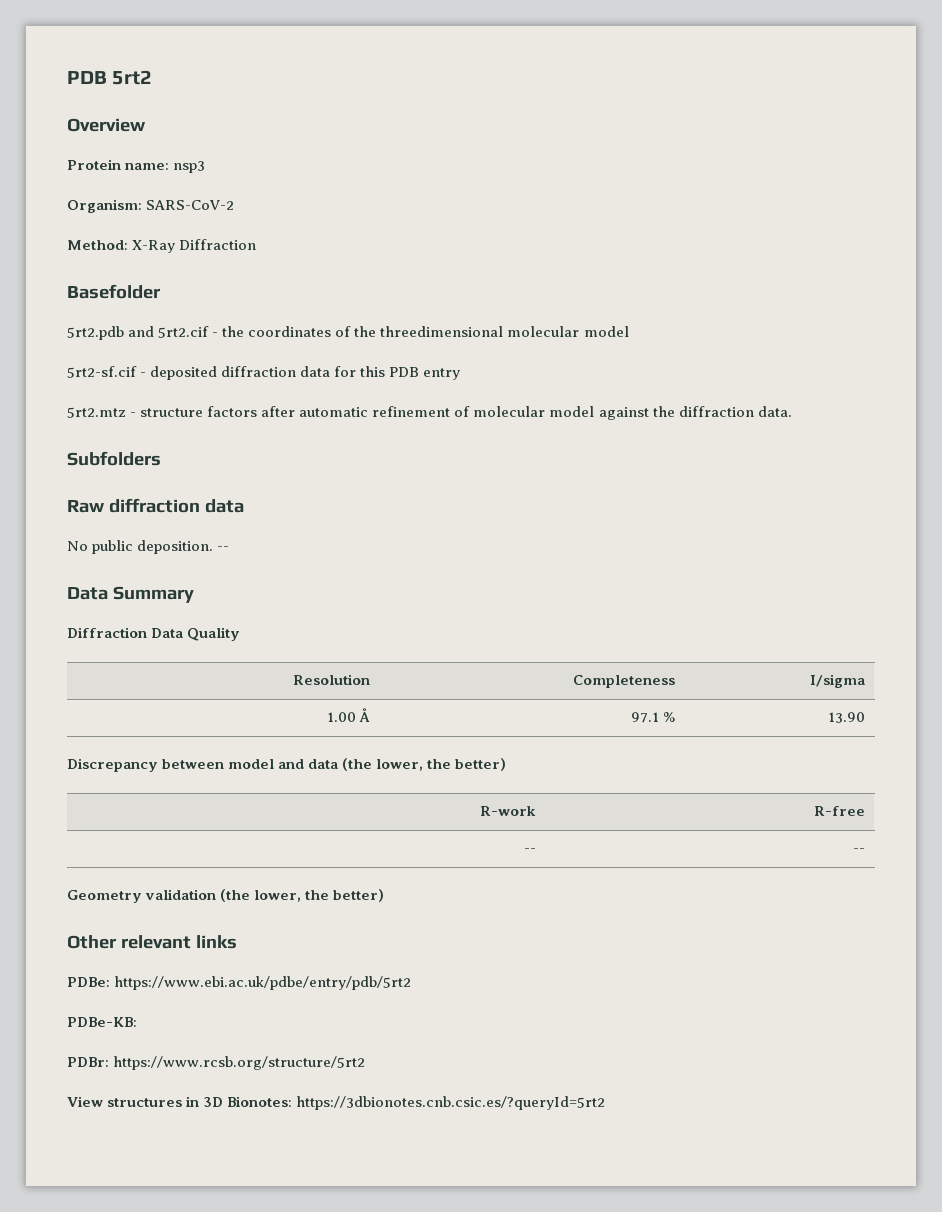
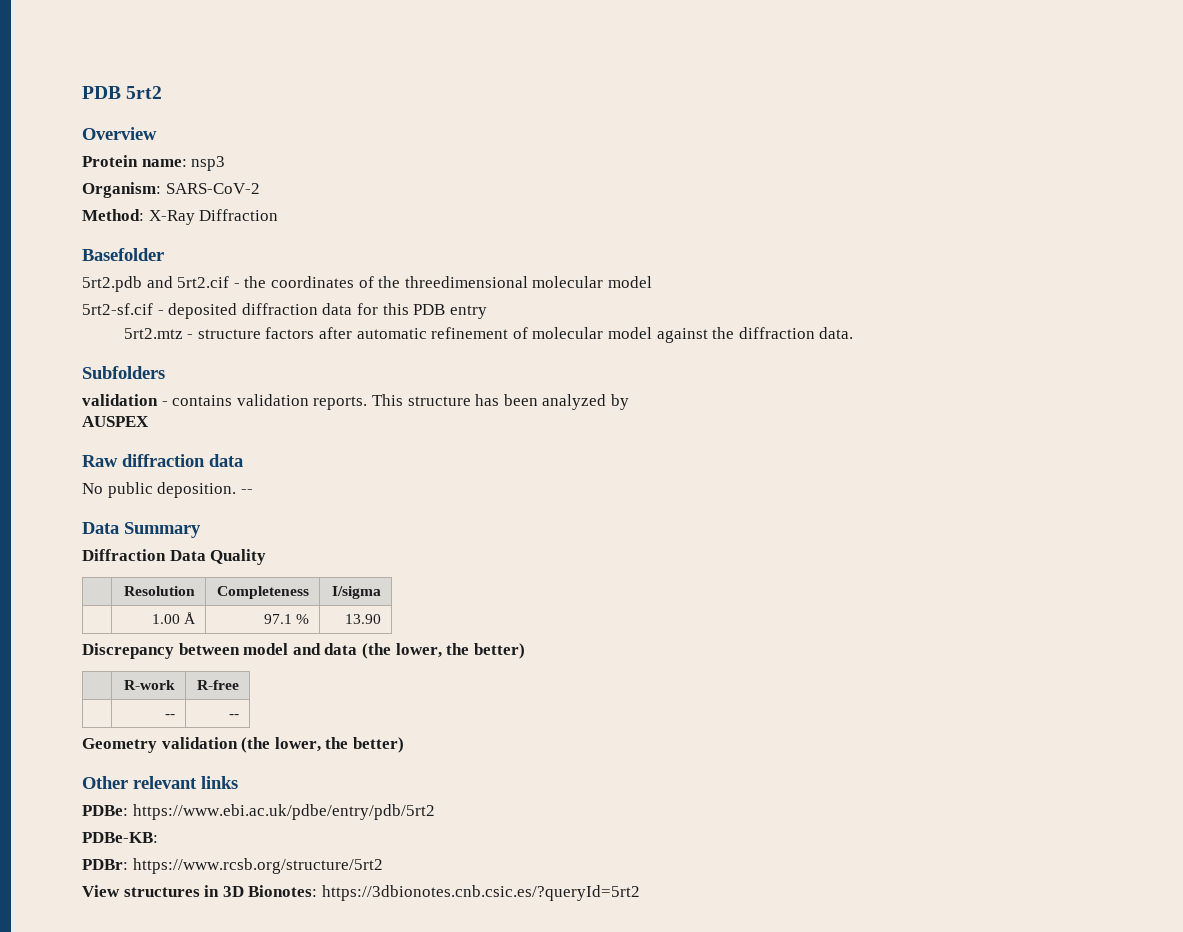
(161, 458) none -> [82,394,629,410] [82,416,149,427] // validation - contains validation reports. This structure has been analyzed by // AUSPEX

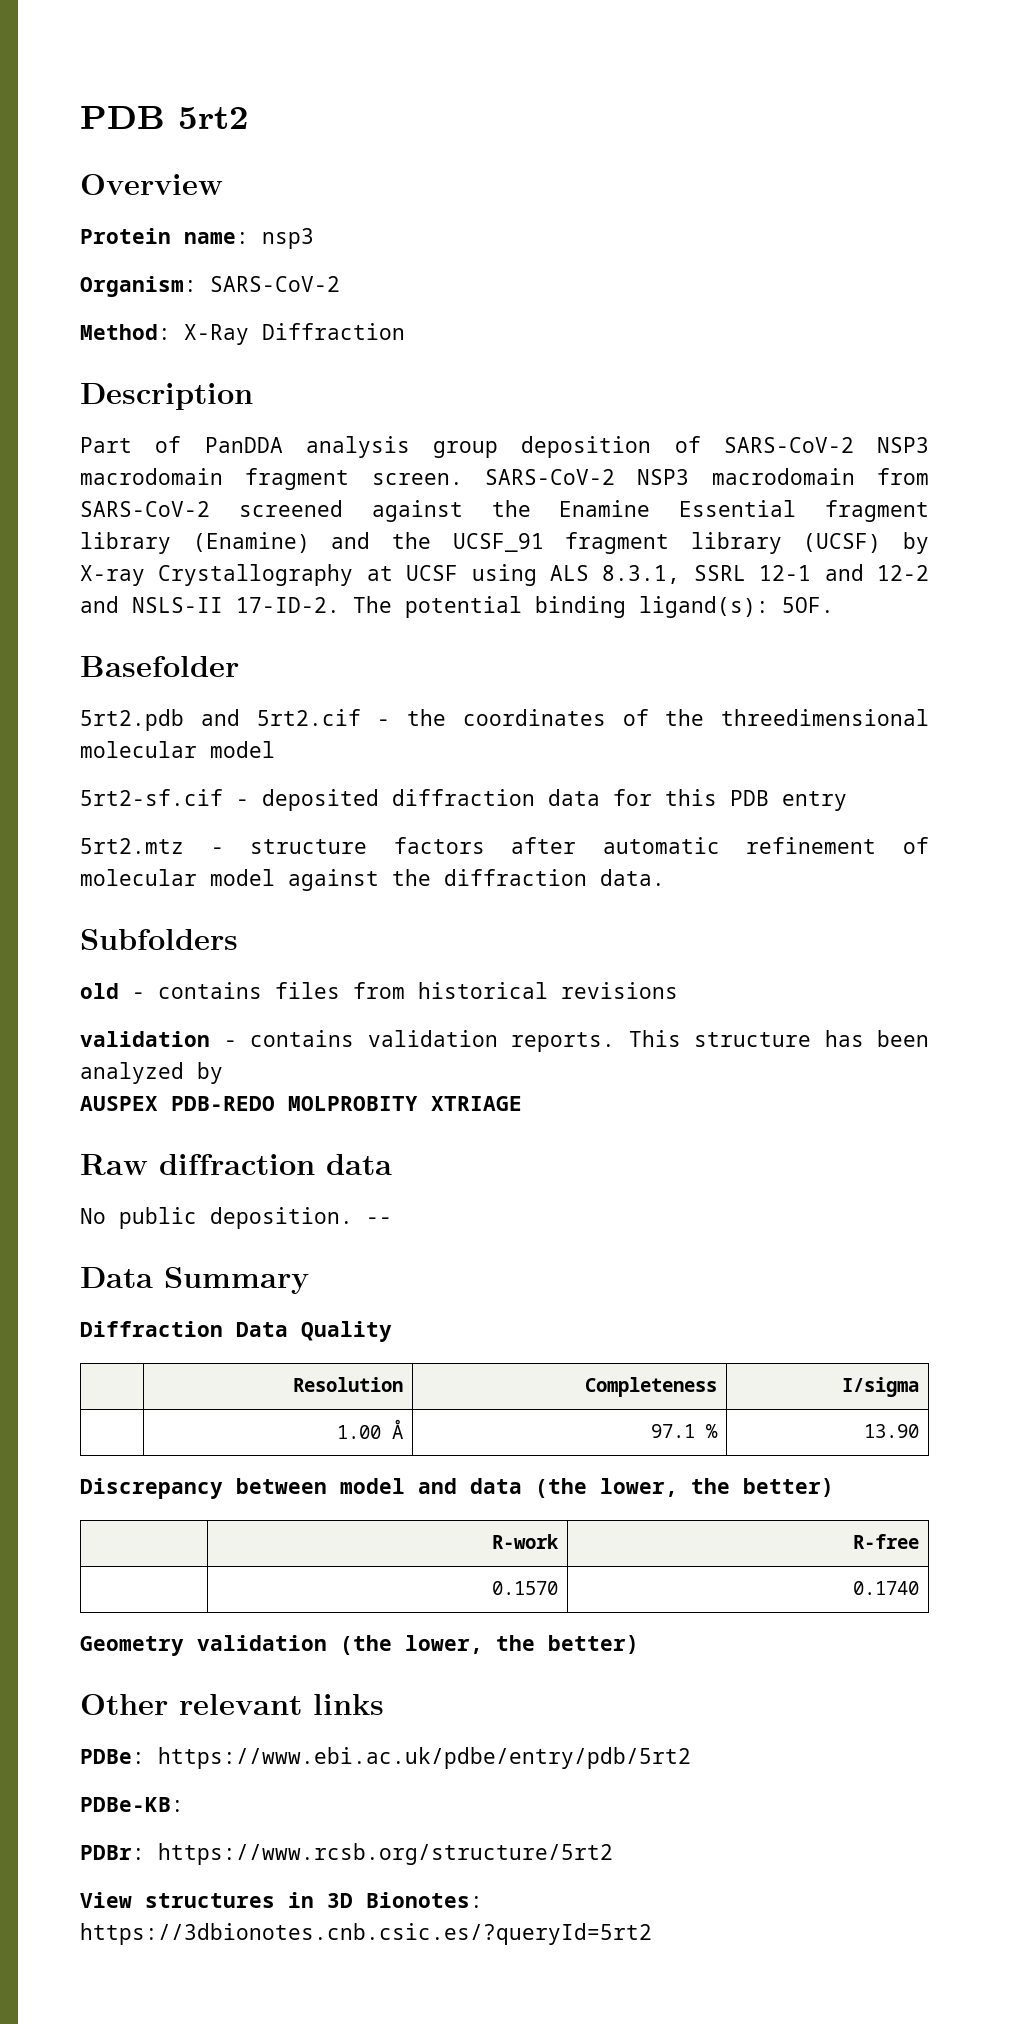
(279, 215) none -> [80,383,253,410] [80,436,929,458] [80,468,930,490] [80,500,929,522] [80,532,929,554] [80,564,929,586] [80,596,834,618] // Description // Part of PanDDA analysis group deposition of SARS-CoV-2 NSP3 macrodomain fragment screen. SARS-CoV-2 NSP3 macrodomain from SARS-CoV-2 screened against the Enamine Essential fragment library (Enamine) and the UCSF_91 fragment library (UCSF) by X-ray Crystallography at UCSF using ALS 8.3.1, SSRL 12-1 and 12-2 and NSLS-II 17-ID-2. The potential binding ligand(s): 5OF.
(165, 372) none -> [80,982,678,999] // old - contains files from historical revisions
(149, 421) none -> [171,1096,522,1111] PDB-REDO MOLPROBITY XTRIAGE
[165,714,176,718] [229,714,240,718] -- | -- -> [491,1581,558,1595] [852,1581,919,1595] 0.1570 | 0.1740

